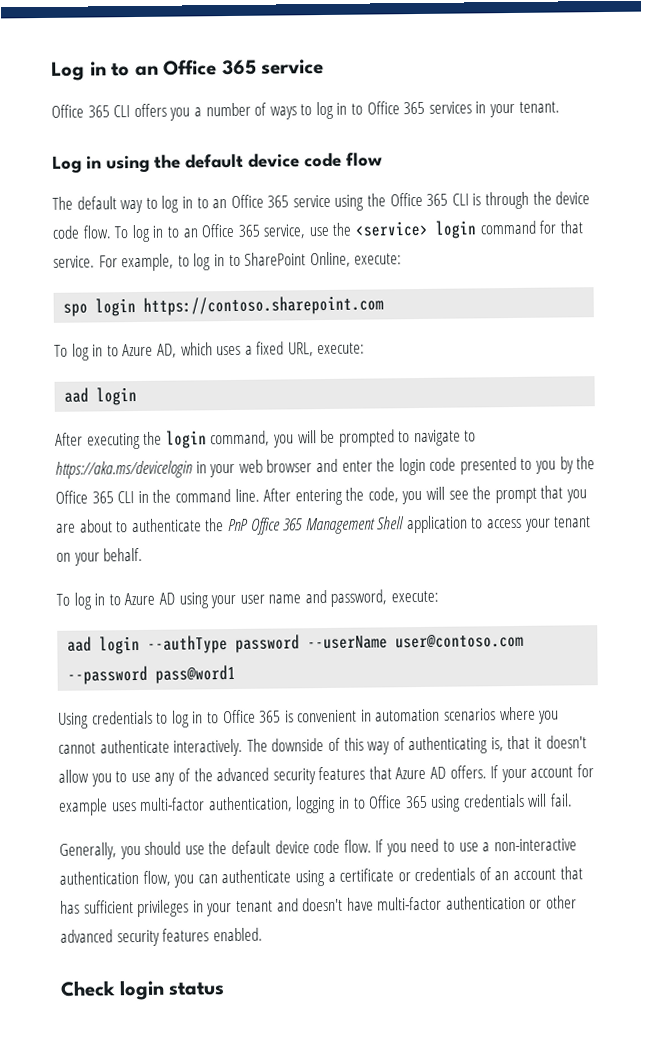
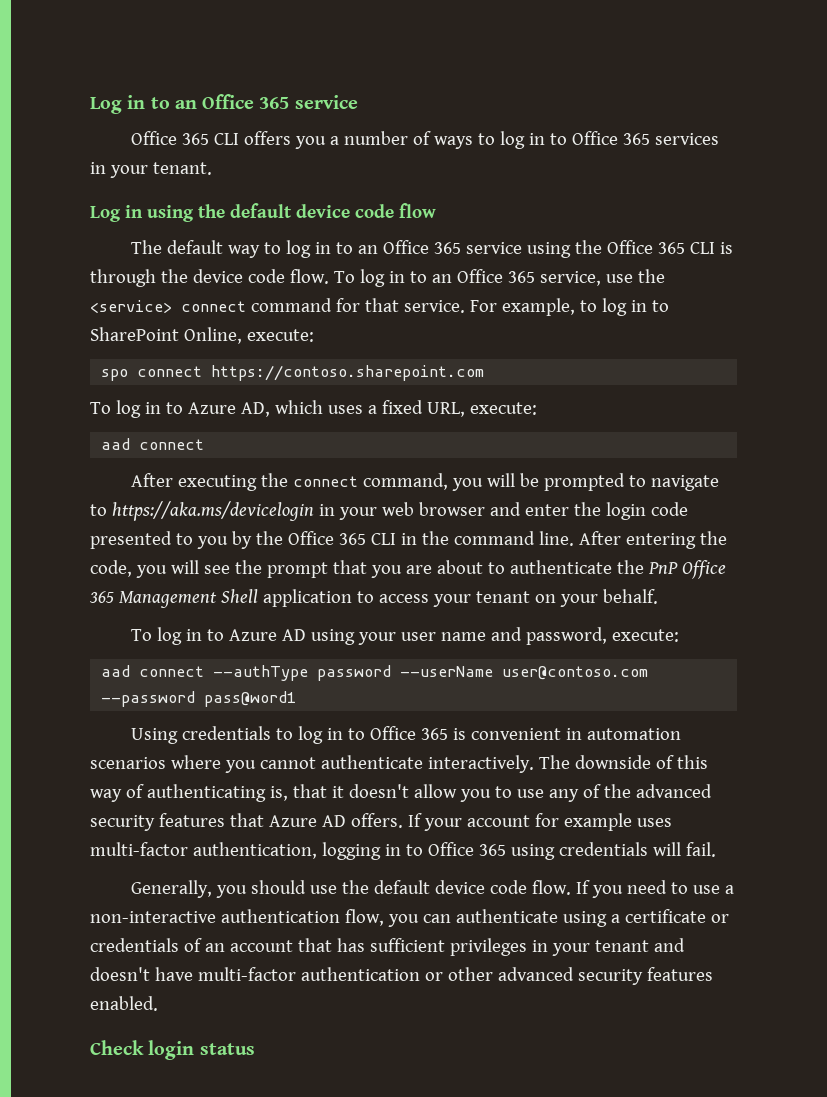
[435,220,478,239] login -> [181,301,246,312] connect
[95,298,137,317] login -> [137,366,203,377] connect
[96,386,138,406] login -> [139,439,205,450] connect
[165,430,207,449] login -> [293,476,359,487] connect
[99,635,141,655] login -> [139,666,205,677] connect

